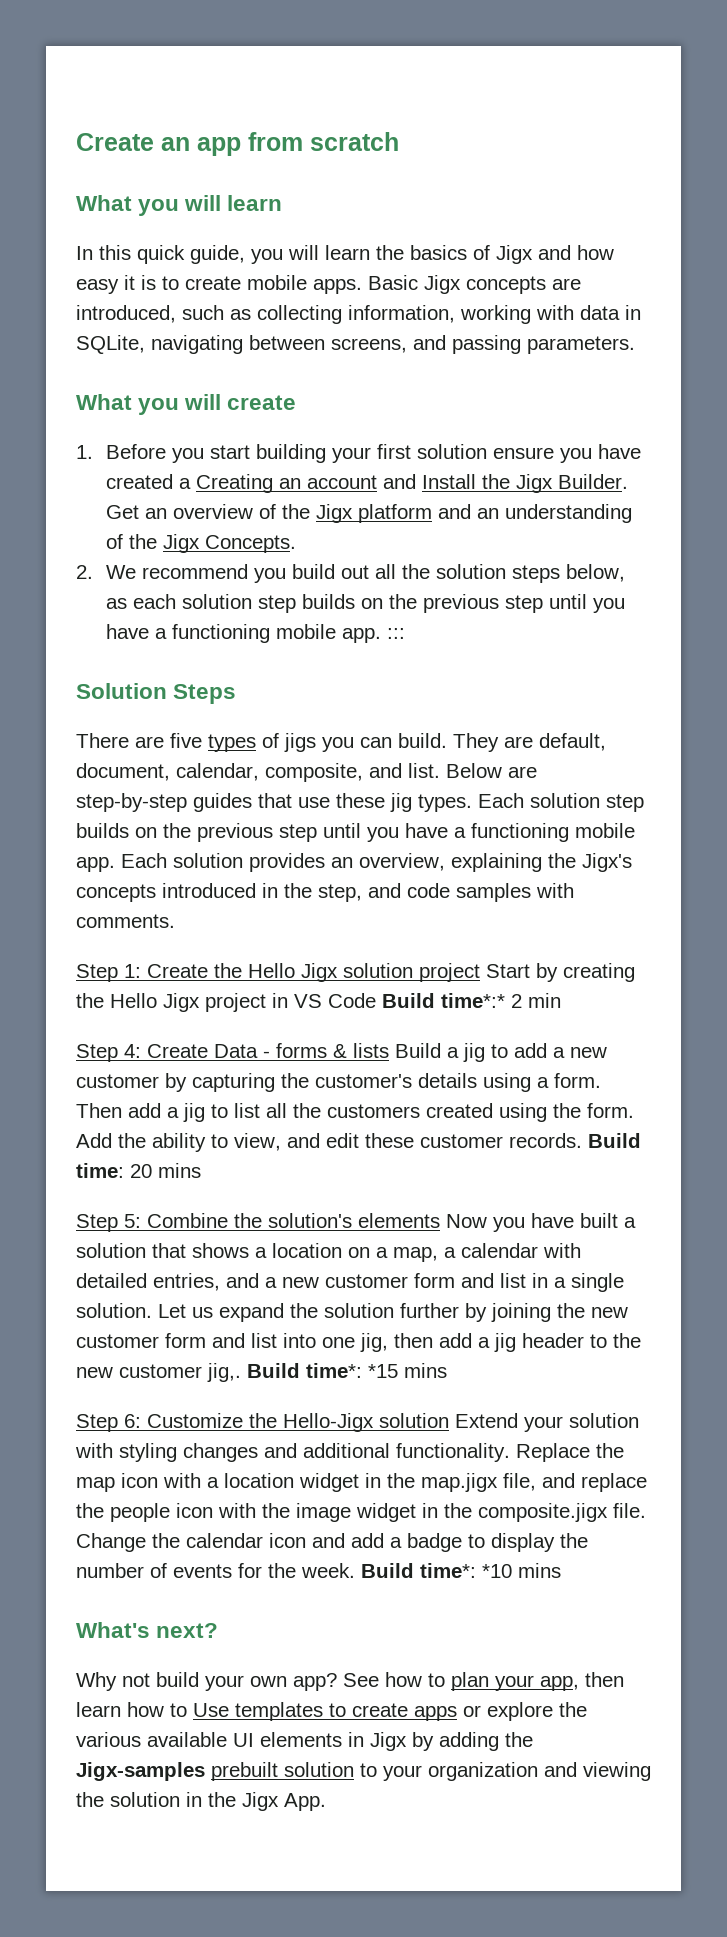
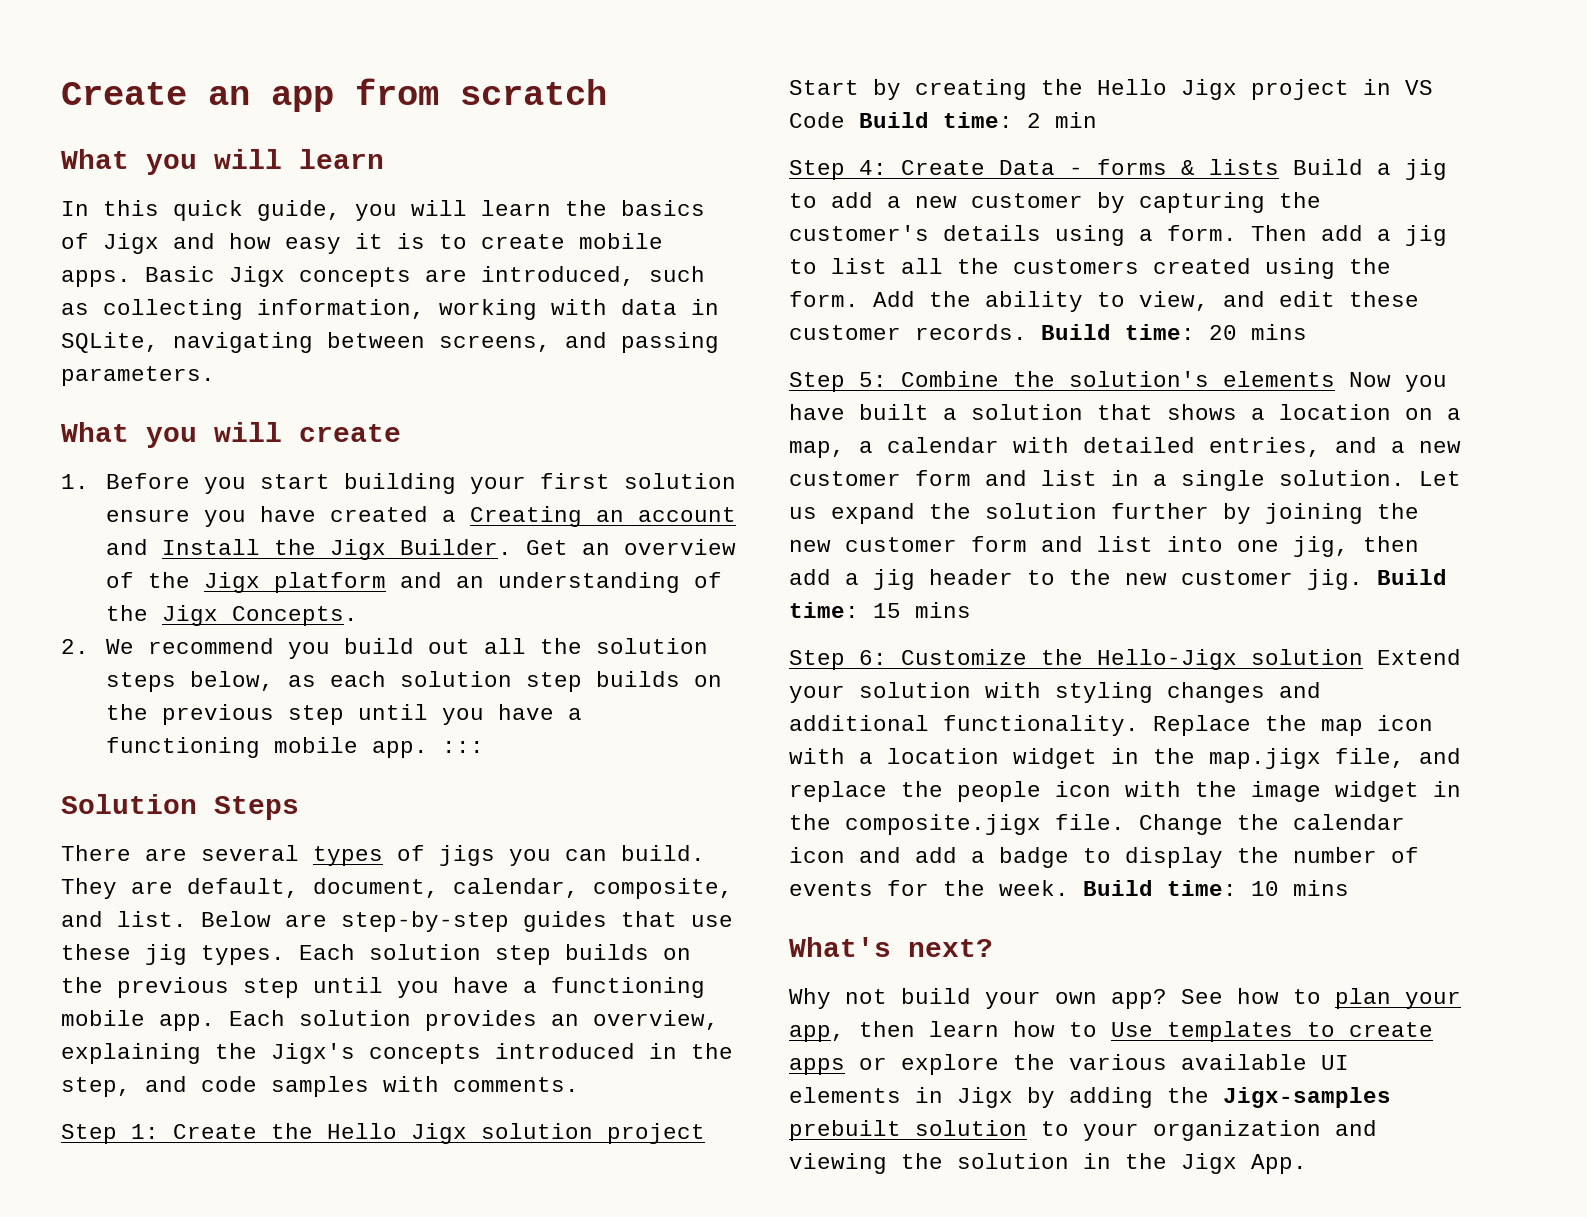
[170,733,202,748] five -> [201,845,299,861] several
[441,993,505,1008] time*:* -> [943,112,1013,128] time:
[207,1363,398,1382] jig,. Build time*: *15 -> [1307,569,1447,590] [789,602,901,618] jig. Build time: 15
[420,1563,512,1578] time*: *10 -> [1167,880,1279,896] time: 10

